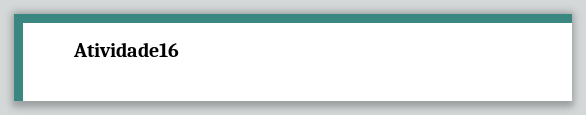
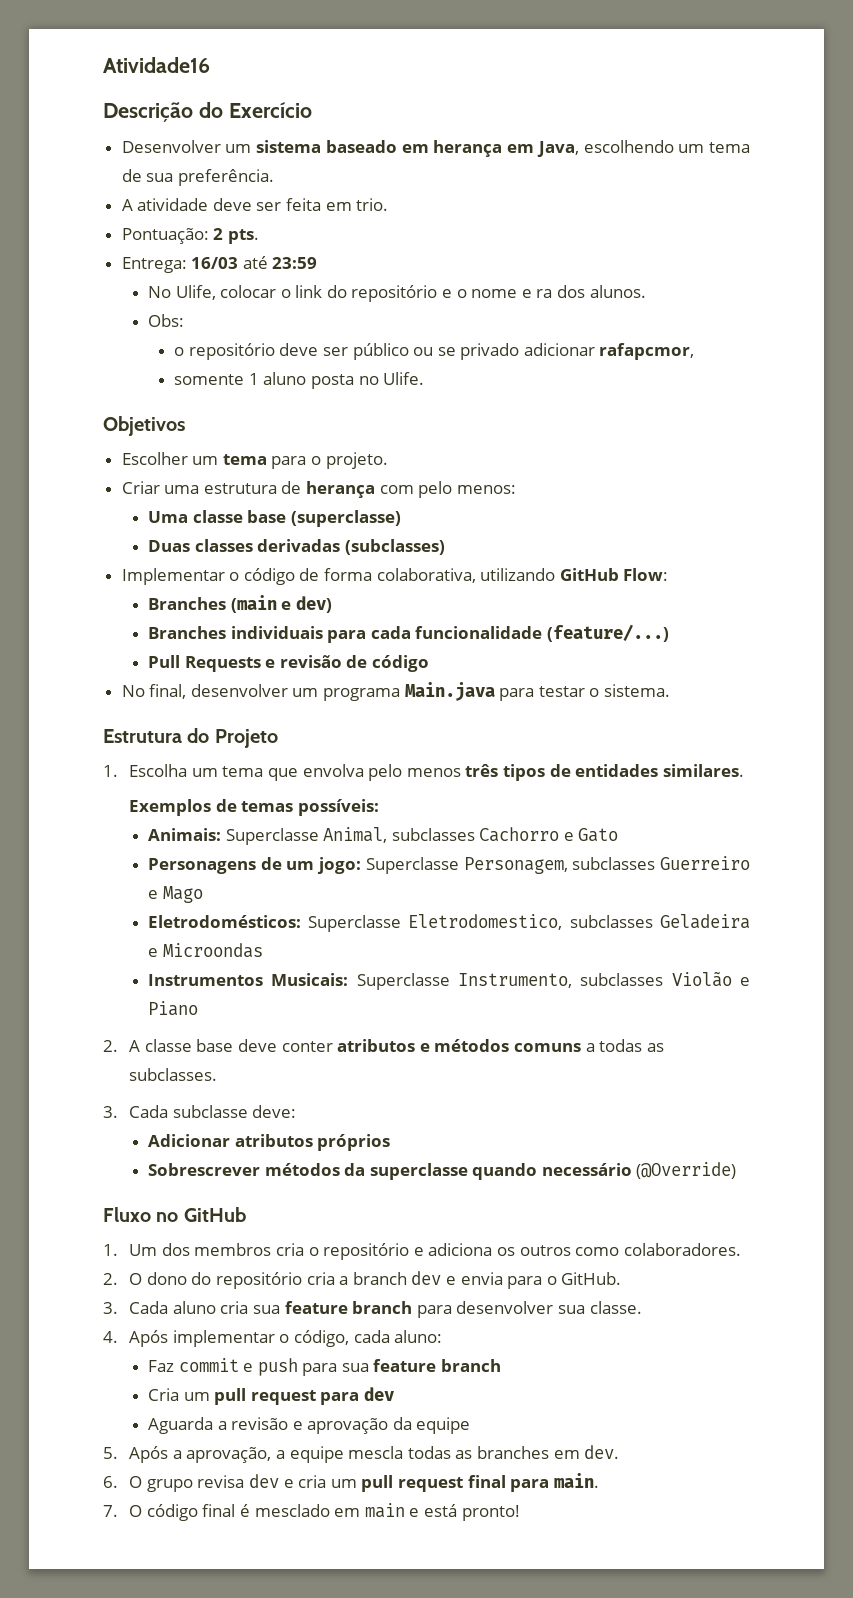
(179, 49) none -> [103,102,312,122] [121,140,751,157] [121,169,274,186] [121,198,389,211] [121,228,259,244] [121,256,318,273] [147,285,646,302] [147,314,184,327] [174,343,695,360] [174,372,425,389] [103,416,185,436] [121,452,388,469] [121,481,516,498] [147,510,401,527] [147,539,445,555] [121,568,669,585] [147,595,332,613] [147,624,669,643] [147,655,429,672] [121,682,671,701] [103,728,278,748] [103,764,744,781] [129,799,379,816] [147,827,619,845] [147,856,751,874] [147,886,203,903] [147,914,750,932] [147,943,263,958] [147,971,750,990] [147,1001,198,1016] [103,1039,664,1052] [129,1068,218,1081] [103,1105,297,1118] [147,1134,391,1151] [147,1162,737,1180] [103,1207,246,1222] [103,1243,741,1260] [103,1271,622,1289] [103,1301,642,1318] [103,1330,443,1347] [147,1358,502,1376] [147,1387,394,1405] [147,1417,471,1434] [103,1445,620,1463] [103,1473,599,1492] [103,1503,520,1521] // Descrição do Exercício // Desenvolver um sistema baseado em herança em Java, escolhendo um tema de sua preferência. // A atividade deve ser feita em trio. // Pontuação: 2 pts. // Entrega: 16/03 até 23:59 // No Ulife, colocar o link do repositório e o nome e ra dos alunos. // Obs: // o repositório deve ser público ou se privado adicionar rafapcmor, // somente 1 aluno posta no Ulife. // Objetivos // Escolher um tema para o projeto. // Criar uma estrutura de herança com pelo menos: // Uma classe base (superclasse) // Duas classes derivadas (subclasses) // Implementar o código de forma colaborativa, utilizando GitHub Flow: // Branches (main e dev) // Branches individuais para cada funcionalidade (feature/...) // Pull Requests e revisão de código // No final, desenvolver um programa Main.java para testar o sistema. // Estrutura do Projeto // 1. Escolha um tema que envolva pelo menos três tipos de entidades similares. // Exemplos de temas possíveis: // Animais: Superclasse Animal, subclasses Cachorro e Gato // Personagens de um jogo: Superclasse Personagem, subclasses Guerreiro e Mago // Eletrodomésticos: Superclasse Eletrodomestico, subclasses Geladeira e Microondas // Instrumentos Musicais: Superclasse Instrumento, subclasses Violão e Piano // 2. A classe base deve conter atributos e métodos comuns a todas as subclasses. // 3. Cada subclasse deve: // Adicionar atributos próprios // Sobrescrever métodos da superclasse quando necessário (@Override) // Fluxo no GitHub // 1. Um dos membros cria o repositório e adiciona os outros como colaboradores. // 2. O dono do repositório cria a branch dev e envia para o GitHub. // 3. Cada aluno cria sua feature branch para desenvolver sua classe. // 4. Após implementar o código, cada aluno: // Faz commit e push para sua feature branch // Cria um pull request para dev // Aguarda a revisão e aprovação da equipe // 5. Após a aprovação, a equipe mescla todas as branches em dev. // 6. O grupo revisa dev e cria um pull request final para main. // 7. O código final é mesclado em main e está pronto!

